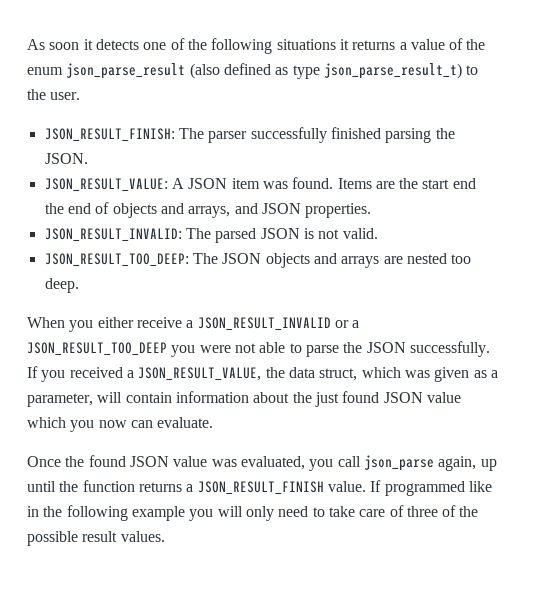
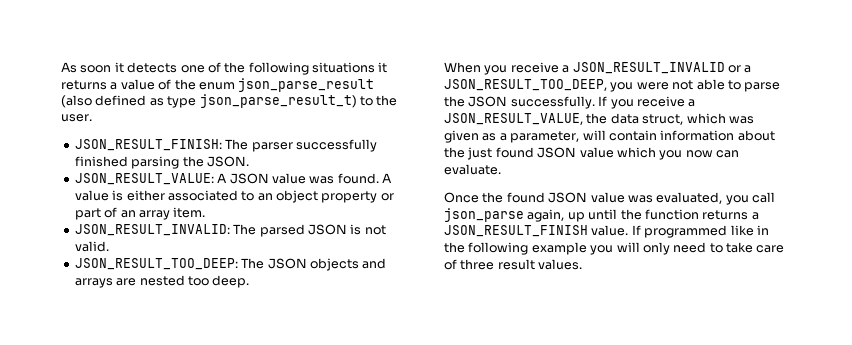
[231,178,260,189] item -> [271,173,306,184] value
[337,178,476,189] [44,202,372,218] Items are the start end the end of objects and arrays, and JSON properties. -> [382,173,392,183] [74,190,394,203] [74,207,206,220] A value is either associated to an object property or part of an array item.
[97,317,134,328] either -> (508, 70) none
[27,342,167,356] JSON_RESULT_TOO_DEEP -> [444,79,607,91] JSON_RESULT_TOO_DEEP,
[69,367,123,378] received -> [636,96,685,107] receive
[442,505,479,517] [27,531,78,546] of the possible -> (495, 264) none

